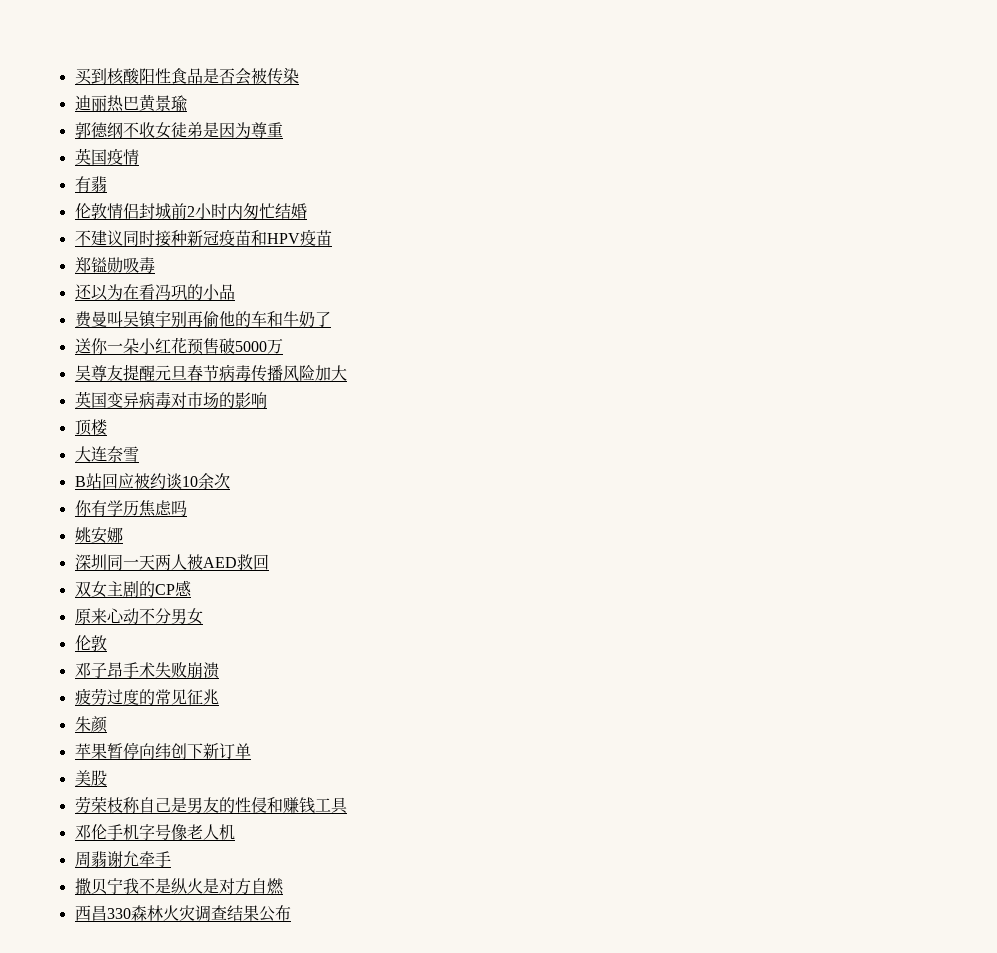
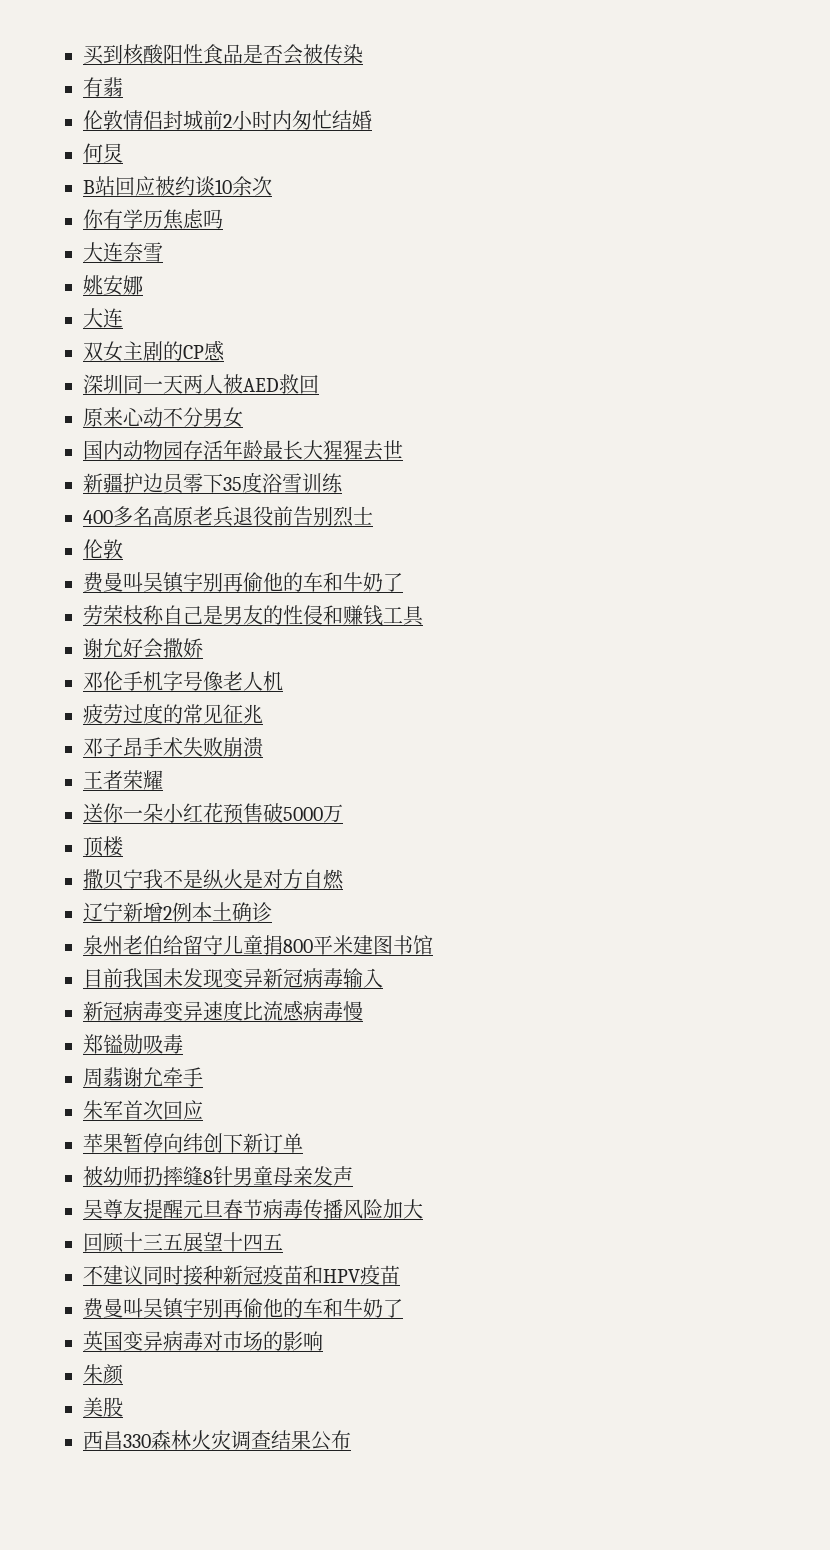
[74,94,188,112] [74,122,283,139] [74,148,139,165] // 迪丽热巴黄景瑜 // 郭德纲不收女徒弟是因为尊重 // 英国疫情 -> (363, 54) none
[74,229,332,247] [74,257,155,274] [74,284,235,301] [74,310,331,328] [74,337,283,355] [74,364,347,382] [74,391,267,409] [74,419,107,436] [74,446,139,462] 不建议同时接种新冠疫苗和HPV疫苗 // 郑镒勋吸毒 // 还以为在看冯巩的小品 // 费曼叫吴镇宇别再偷他的车和牛奶了 // 送你一朵小红花预售破5000万 // 吴尊友提醒元旦春节病毒传播风险加大 // 英国变异病毒对市场的影响 // 顶楼 // 大连奈雪 -> [83,143,123,163] 何炅
(187, 508) none -> [83,242,163,262] // 大连奈雪
(123, 535) none -> [83,308,123,328] [83,340,225,362] // 大连 // 双女主剧的CP感
[74,580,192,598] // 双女主剧的CP感 -> (319, 384) none
[74,635,107,651] [74,662,219,679] [74,688,219,706] [74,716,108,733] [74,742,251,759] [74,770,107,786] 伦敦 // 邓子昂手术失败崩溃 // 疲劳过度的常见征兆 // 朱颜 // 苹果暂停向纬创下新订单 // 美股 -> [83,440,403,461] [83,472,343,494] [83,506,373,527] [83,539,123,559] [83,572,403,593] 国内动物园存活年龄最长大猩猩去世 // 新疆护边员零下35度浴雪训练 // 400多名高原老兵退役前告别烈士 // 伦敦 // 费曼叫吴镇宇别再偷他的车和牛奶了
(348, 805) none -> [83,638,203,659] // 谢允好会撒娇
[74,851,171,868] 周翡谢允牵手 -> [83,703,263,724] [83,737,263,758] [83,770,163,790] [83,803,343,824] [83,836,123,857] 疲劳过度的常见征兆 // 邓子昂手术失败崩溃 // 王者荣耀 // 送你一朵小红花预售破5000万 // 顶楼
(284, 886) none -> [83,902,272,922] [83,935,433,955] [83,968,383,988] [83,1000,363,1021] [83,1034,183,1054] [83,1067,203,1087] [83,1100,203,1120] [83,1133,303,1153] [83,1166,353,1186] [83,1199,423,1219] [83,1232,283,1253] [83,1265,400,1286] [83,1298,403,1319] [83,1331,323,1351] [83,1364,124,1385] [83,1397,123,1417] // 辽宁新增2例本土确诊 // 泉州老伯给留守儿童捐800平米建图书馆 // 目前我国未发现变异新冠病毒输入 // 新冠病毒变异速度比流感病毒慢 // 郑镒勋吸毒 // 周翡谢允牵手 // 朱军首次回应 // 苹果暂停向纬创下新订单 // 被幼师扔摔缝8针男童母亲发声 // 吴尊友提醒元旦春节病毒传播风险加大 // 回顾十三五展望十四五 // 不建议同时接种新冠疫苗和HPV疫苗 // 费曼叫吴镇宇别再偷他的车和牛奶了 // 英国变异病毒对市场的影响 // 朱颜 // 美股

